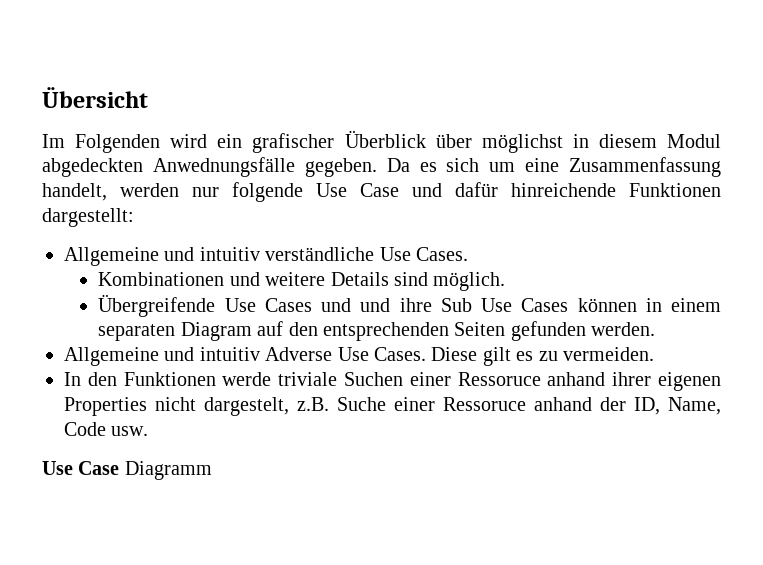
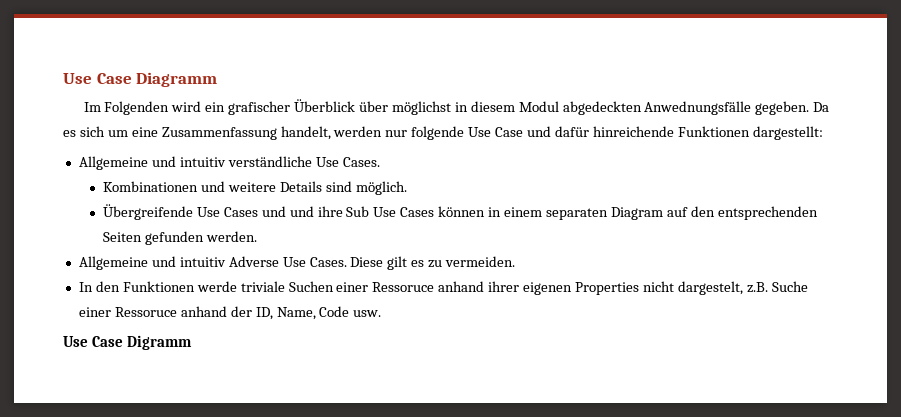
[42,87,148,108] Übersicht -> [63,72,218,87] Use Case Diagramm
[124,461,212,480] Diagramm -> [126,335,192,350] Digramm

